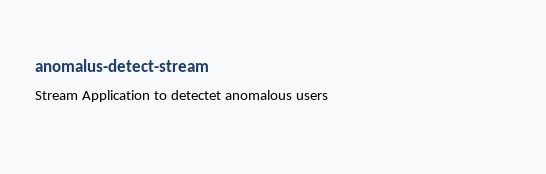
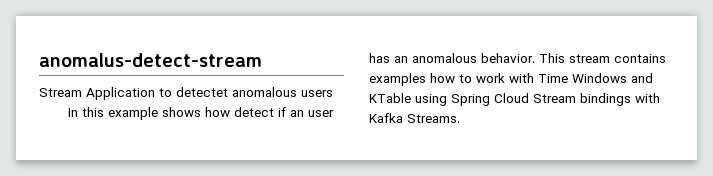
(328, 96) none -> [67,107,334,120] [369,53,666,63] [369,73,653,86] [369,93,660,106] [369,113,460,123] // In this example shows how detect if an user has an anomalous behavior. This stream contains examples how to work with Time Windows and KTable using Spring Cloud Stream bindings with Kafka Streams.

